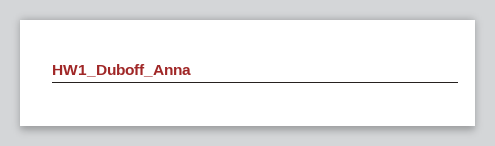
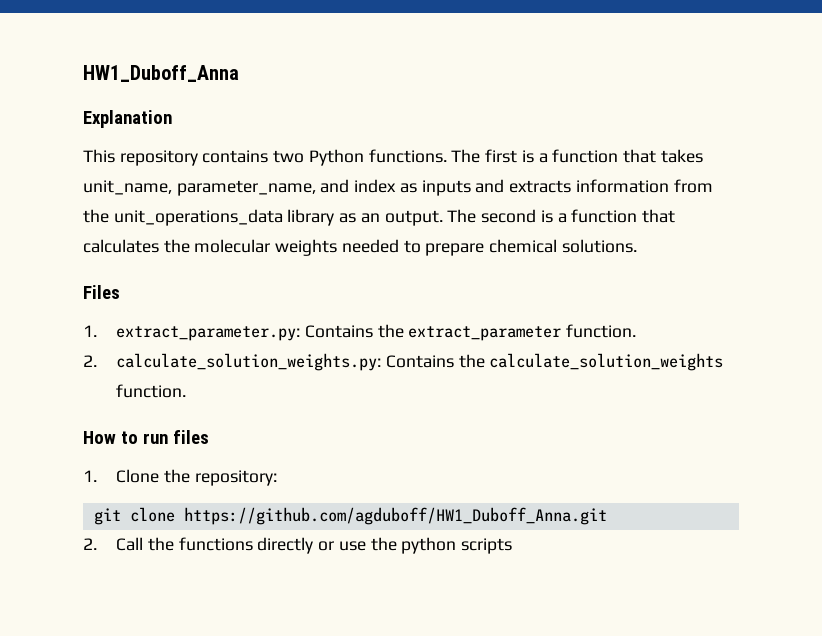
(191, 70) none -> [83,110,172,128] [83,149,703,166] [83,179,713,196] [83,209,675,226] [83,239,637,256] [83,285,120,299] [83,324,637,341] [83,353,724,371] [116,384,187,398] [83,430,209,444] [83,469,277,486] [93,507,607,525] [83,537,513,554] // Explanation // This repository contains two Python functions. The first is a function that takes unit_name, parameter_name, and index as inputs and extracts information from the unit_operations_data library as an output. The second is a function that calculates the molecular weights needed to prepare chemical solutions. // Files // 1. extract_parameter.py: Contains the extract_parameter function. // 2. calculate_solution_weights.py: Contains the calculate_solution_weights function. // How to run files // 1. Clone the repository: // git clone https://github.com/agduboff/HW1_Duboff_Anna.git // 2. Call the functions directly or use the python scripts

